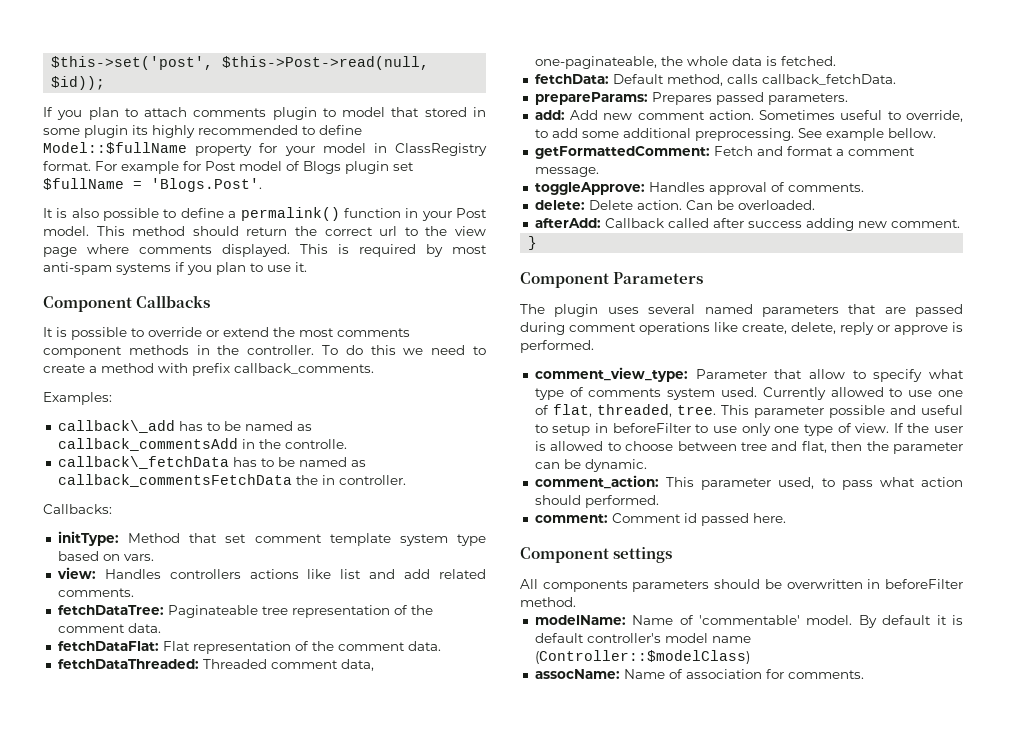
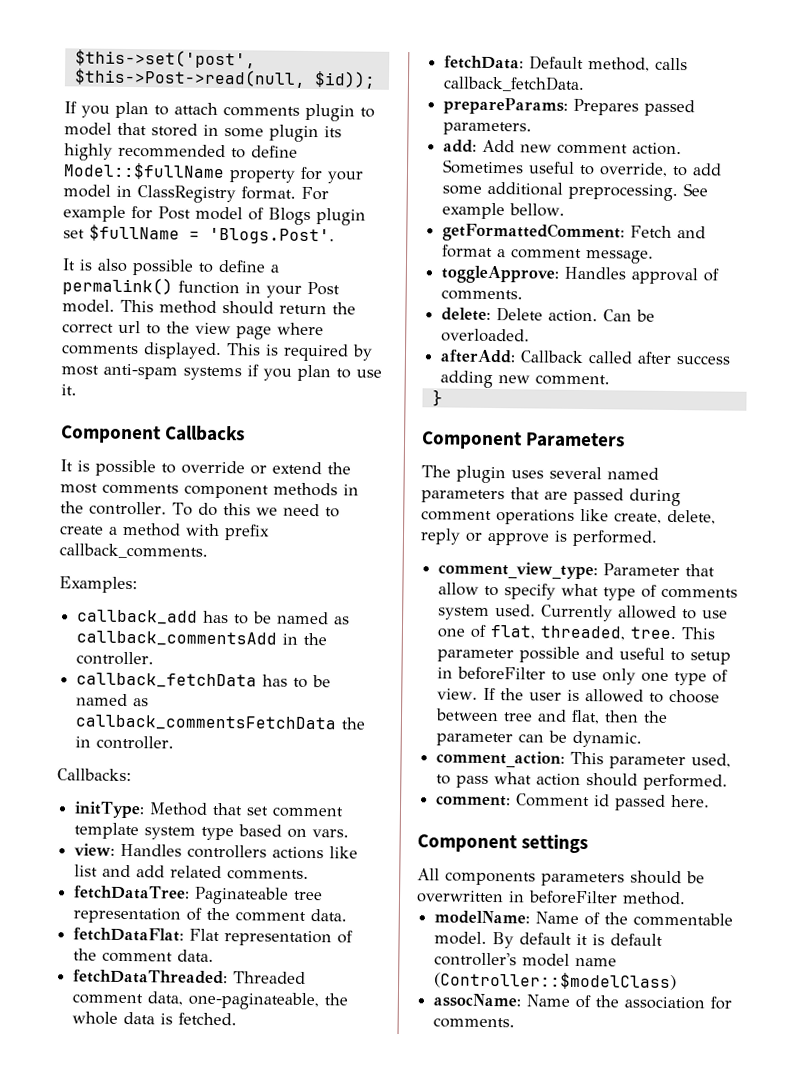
[57,420,175,433] callback\_add -> [77,609,199,625] callback_add
[284,439,347,449] [57,456,229,469] controlle. // callback\_fetchData -> [76,651,155,666] [76,672,258,689] controller. // callback_fetchData
[699,615,801,625] 'commentable' -> [604,912,734,927] the commentable
(683, 674) none -> [595,995,620,1008] the

